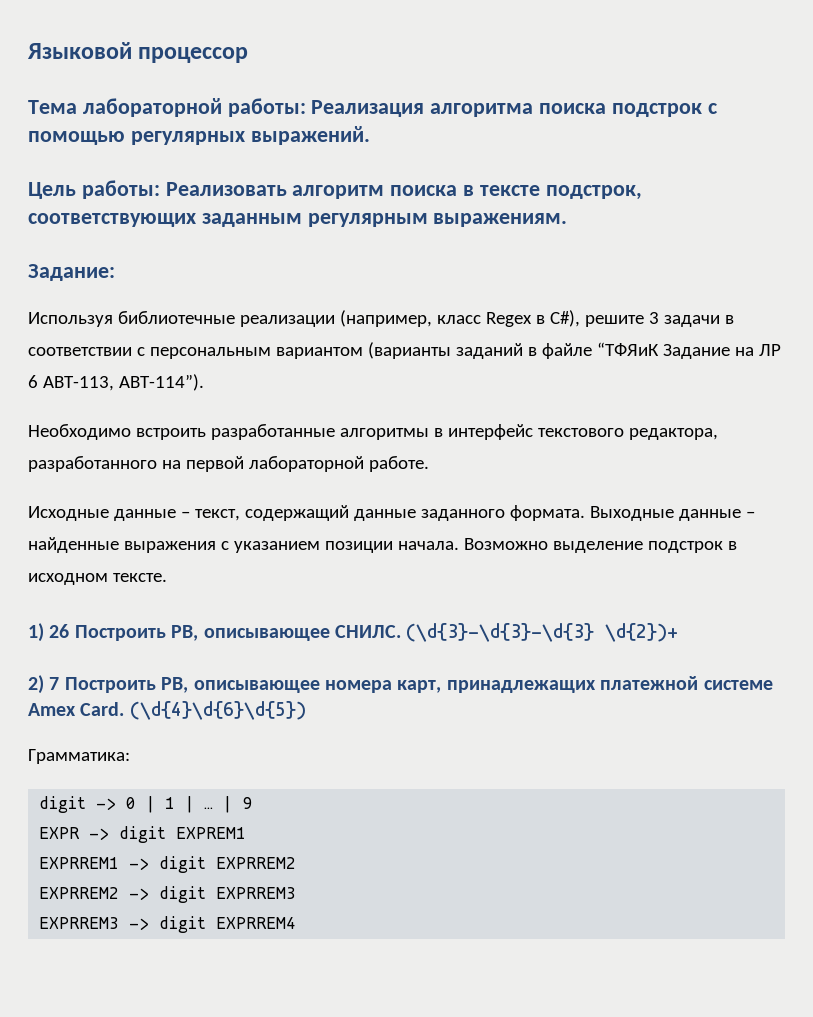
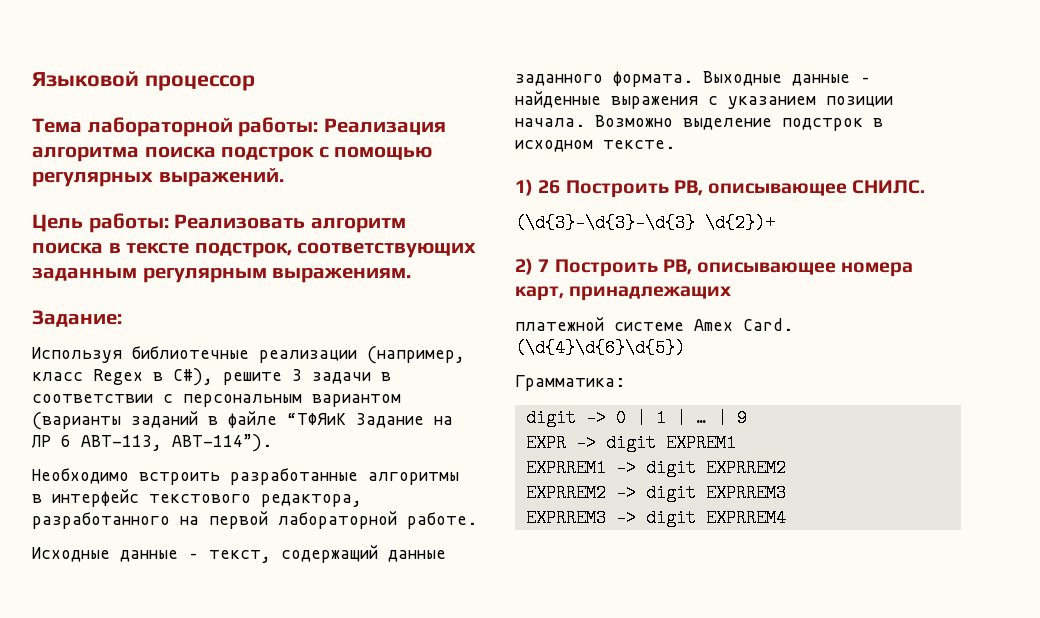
(401, 631) none -> (926, 187) //
(596, 686) none -> (732, 293) //

